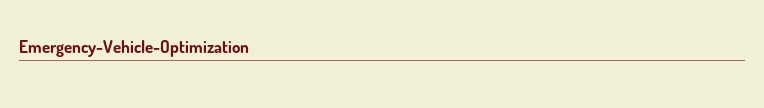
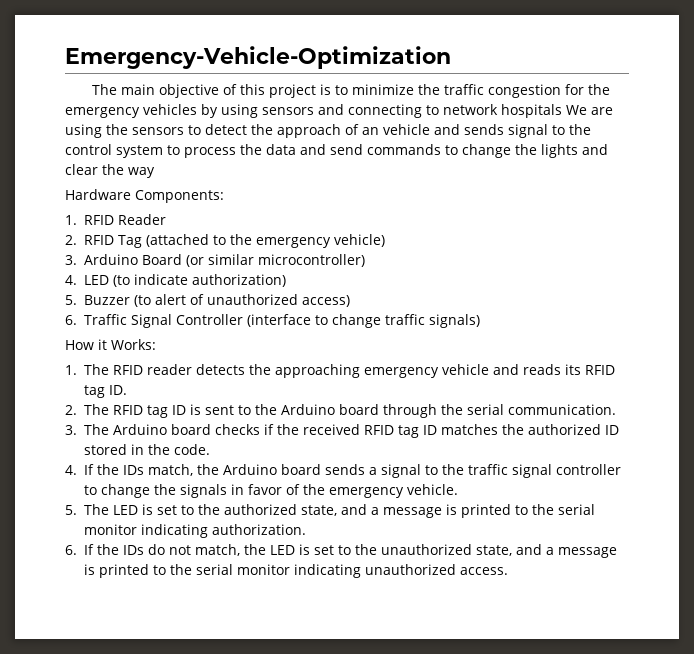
(249, 48) none -> [91,84,610,98] [65,104,613,118] [65,124,591,138] [65,144,608,158] [65,164,155,178] [65,189,224,203] [65,214,166,225] [65,234,385,248] [65,254,365,267] [65,274,286,287] [65,294,350,307] [65,314,480,328] [65,339,156,350] [65,364,615,378] [84,385,127,398] [65,404,616,418] [65,424,619,438] [84,444,210,455] [65,464,621,478] [84,484,458,498] [65,504,595,518] [84,524,306,538] [65,544,617,558] [84,564,508,578] // The main objective of this project is to minimize the traffic congestion for the emergency vehicles by using sensors and connecting to network hospitals We are using the sensors to detect the approach of an vehicle and sends signal to the control system to process the data and send commands to change the lights and clear the way // Hardware Components: // 1. RFID Reader // 2. RFID Tag (attached to the emergency vehicle) // 3. Arduino Board (or similar microcontroller) // 4. LED (to indicate authorization) // 5. Buzzer (to alert of unauthorized access) // 6. Traffic Signal Controller (interface to change traffic signals) // How it Works: // 1. The RFID reader detects the approaching emergency vehicle and reads its RFID tag ID. // 2. The RFID tag ID is sent to the Arduino board through the serial communication. // 3. The Arduino board checks if the received RFID tag ID matches the authorized ID stored in the code. // 4. If the IDs match, the Arduino board sends a signal to the traffic signal controller to change the signals in favor of the emergency vehicle. // 5. The LED is set to the authorized state, and a message is printed to the serial monitor indicating authorization. // 6. If the IDs do not match, the LED is set to the unauthorized state, and a message is printed to the serial monitor indicating unauthorized access.

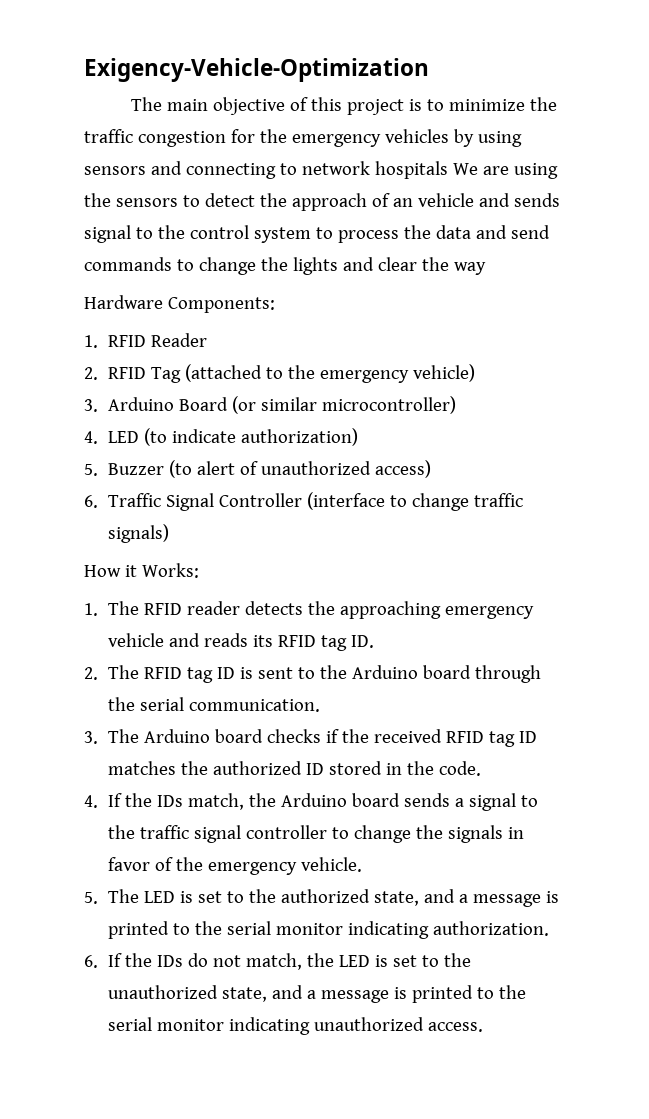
[65,46,451,69] Emergency-Vehicle-Optimization -> [84,58,429,82] Exigency-Vehicle-Optimization

